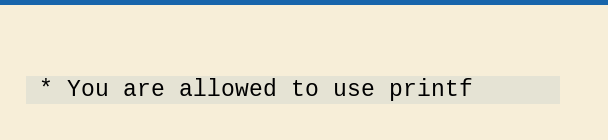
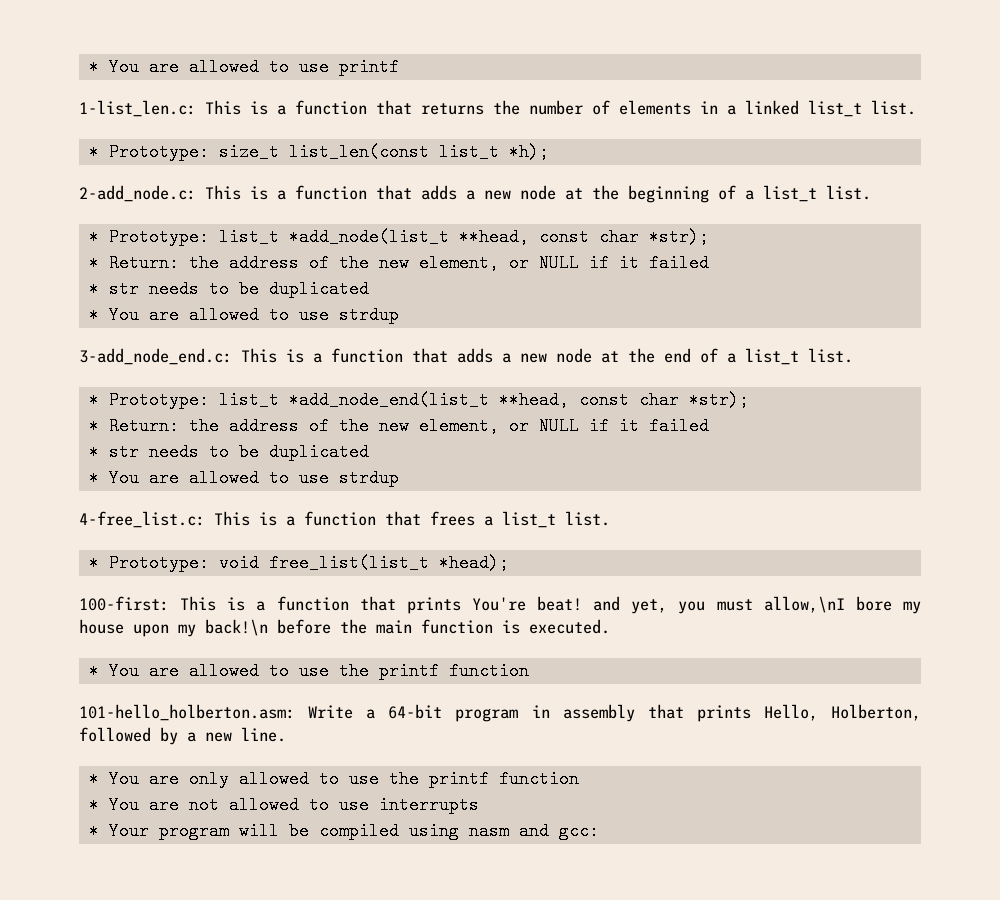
(473, 89) none -> [79,100,916,117] [88,143,549,161] [79,185,871,203] [88,228,709,246] [88,254,709,272] [88,280,369,298] [88,306,399,324] [79,348,853,365] [88,391,749,409] [88,417,709,435] [88,443,369,461] [88,469,399,487] [79,511,610,528] [88,554,509,572] [79,596,921,614] [79,619,610,637] [88,662,529,680] [79,704,922,722] [79,727,286,745] [88,770,579,788] [88,796,479,814] [88,822,599,840] // 1-list_len.c: This is a function that returns the number of elements in a linked list_t list. // * Prototype: size_t list_len(const list_t *h); // 2-add_node.c: This is a function that adds a new node at the beginning of a list_t list. // * Prototype: list_t *add_node(list_t **head, const char *str); // * Return: the address of the new element, or NULL if it failed // * str needs to be duplicated // * You are allowed to use strdup // 3-add_node_end.c: This is a function that adds a new node at the end of a list_t list. // * Prototype: list_t *add_node_end(list_t **head, const char *str); // * Return: the address of the new element, or NULL if it failed // * str needs to be duplicated // * You are allowed to use strdup // 4-free_list.c: This is a function that frees a list_t list. // * Prototype: void free_list(list_t *head); // 100-first: This is a function that prints You're beat! and yet, you must allow,\nI bore my house upon my back!\n before the main function is executed. // * You are allowed to use the printf function // 101-hello_holberton.asm: Write a 64-bit program in assembly that prints Hello, Holberton, followed by a new line. // * You are only allowed to use the printf function // * You are not allowed to use interrupts // * Your program will be compiled using nasm and gcc:

